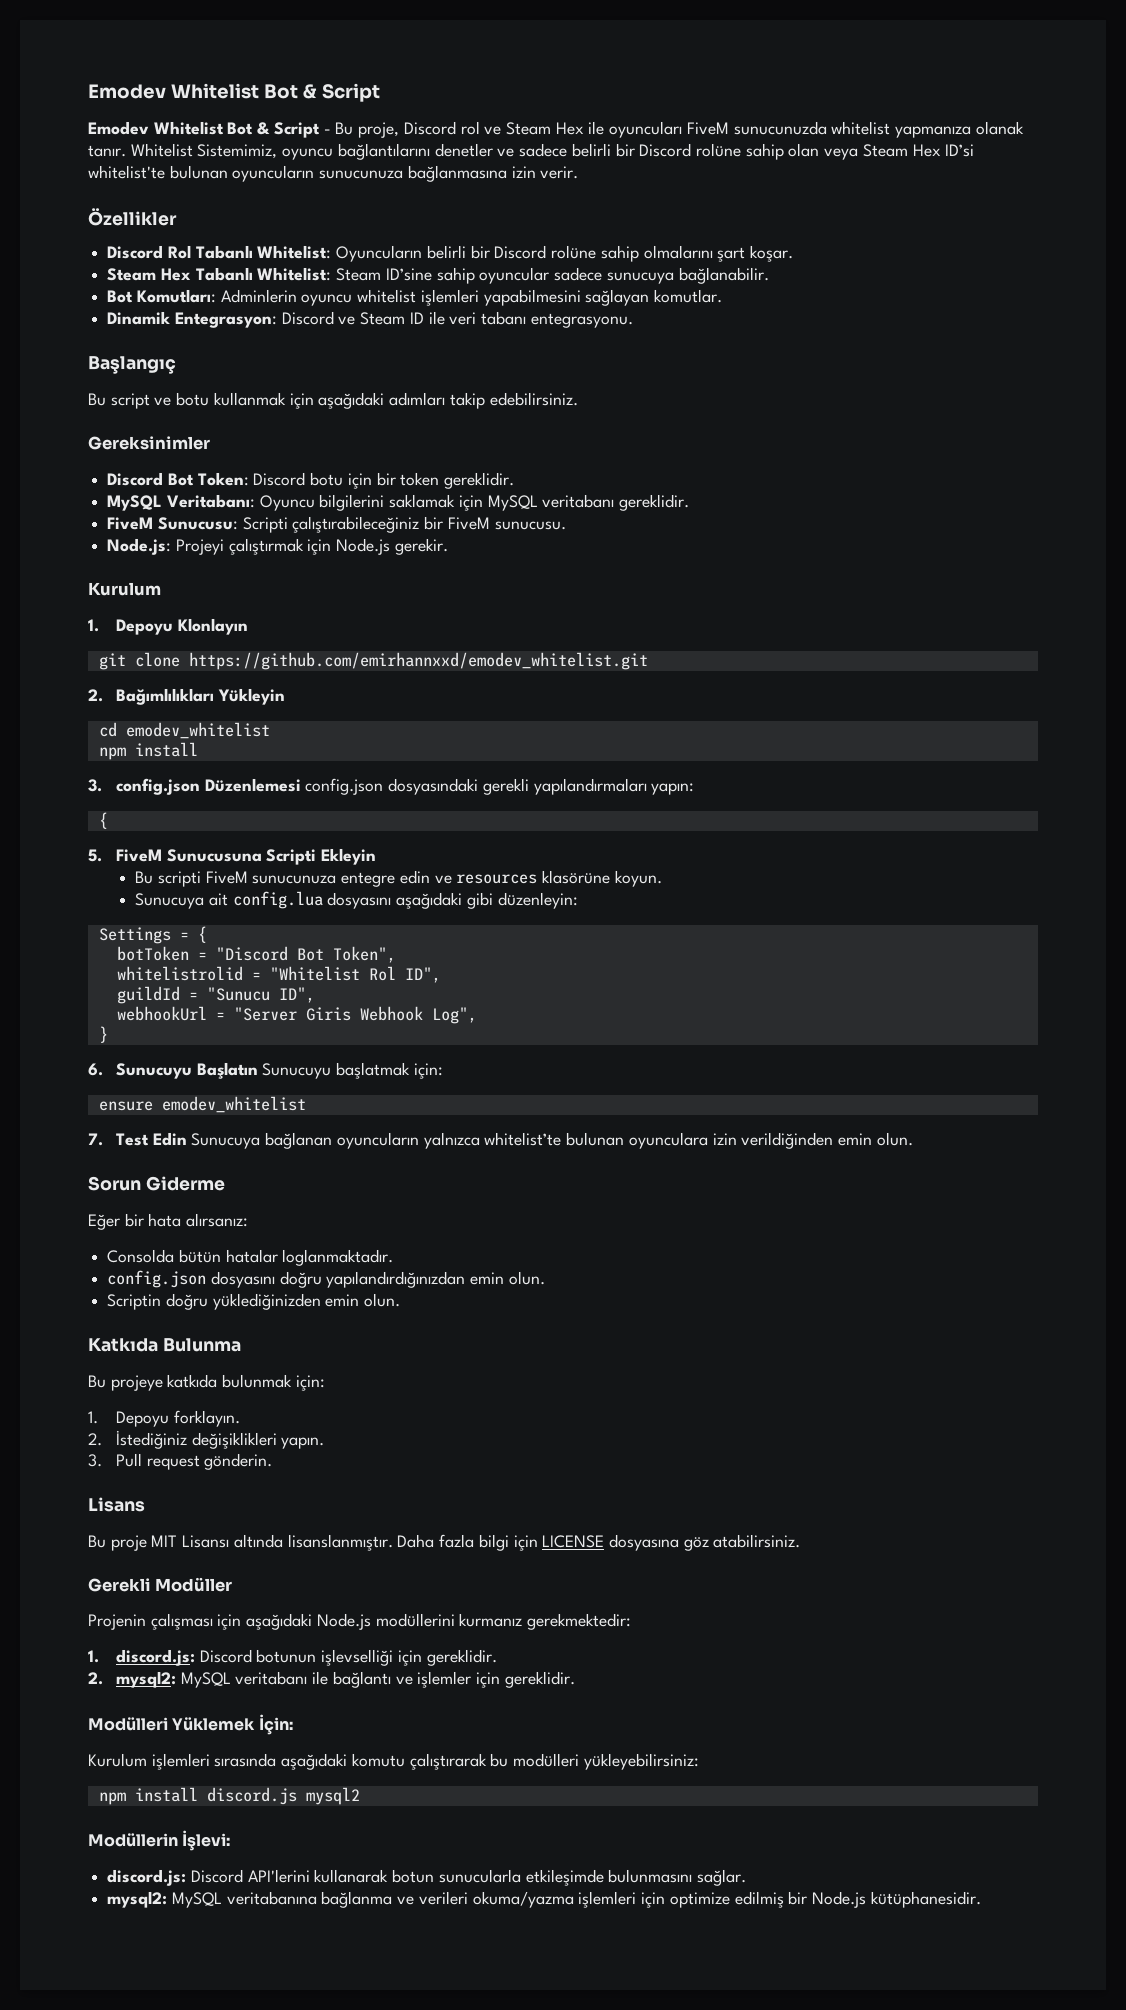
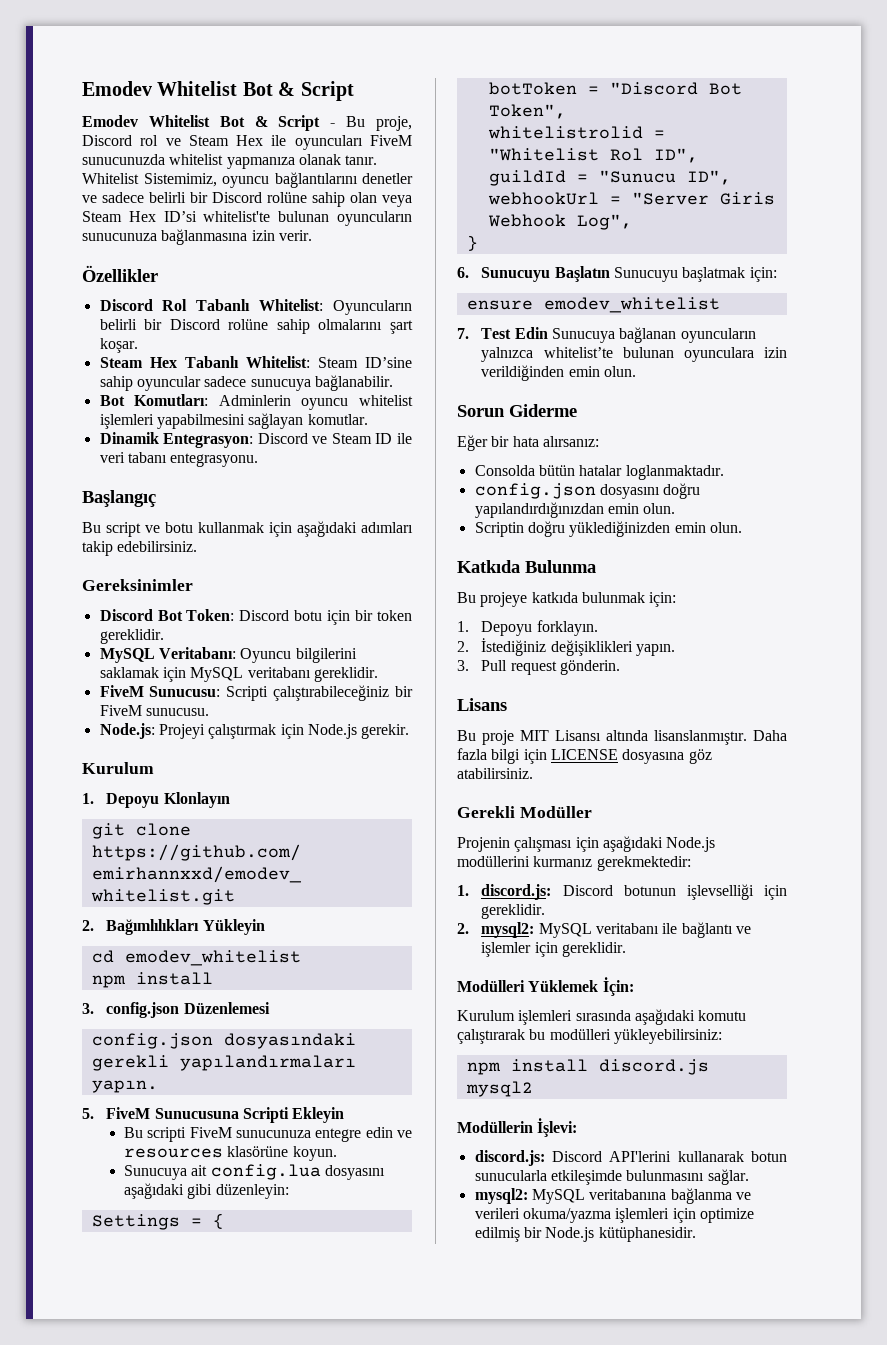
(301, 785) none -> (270, 1008) //
[651,783,695,795] [98,812,108,829] yapın: // { -> [91,1080,158,1093] yapın.

